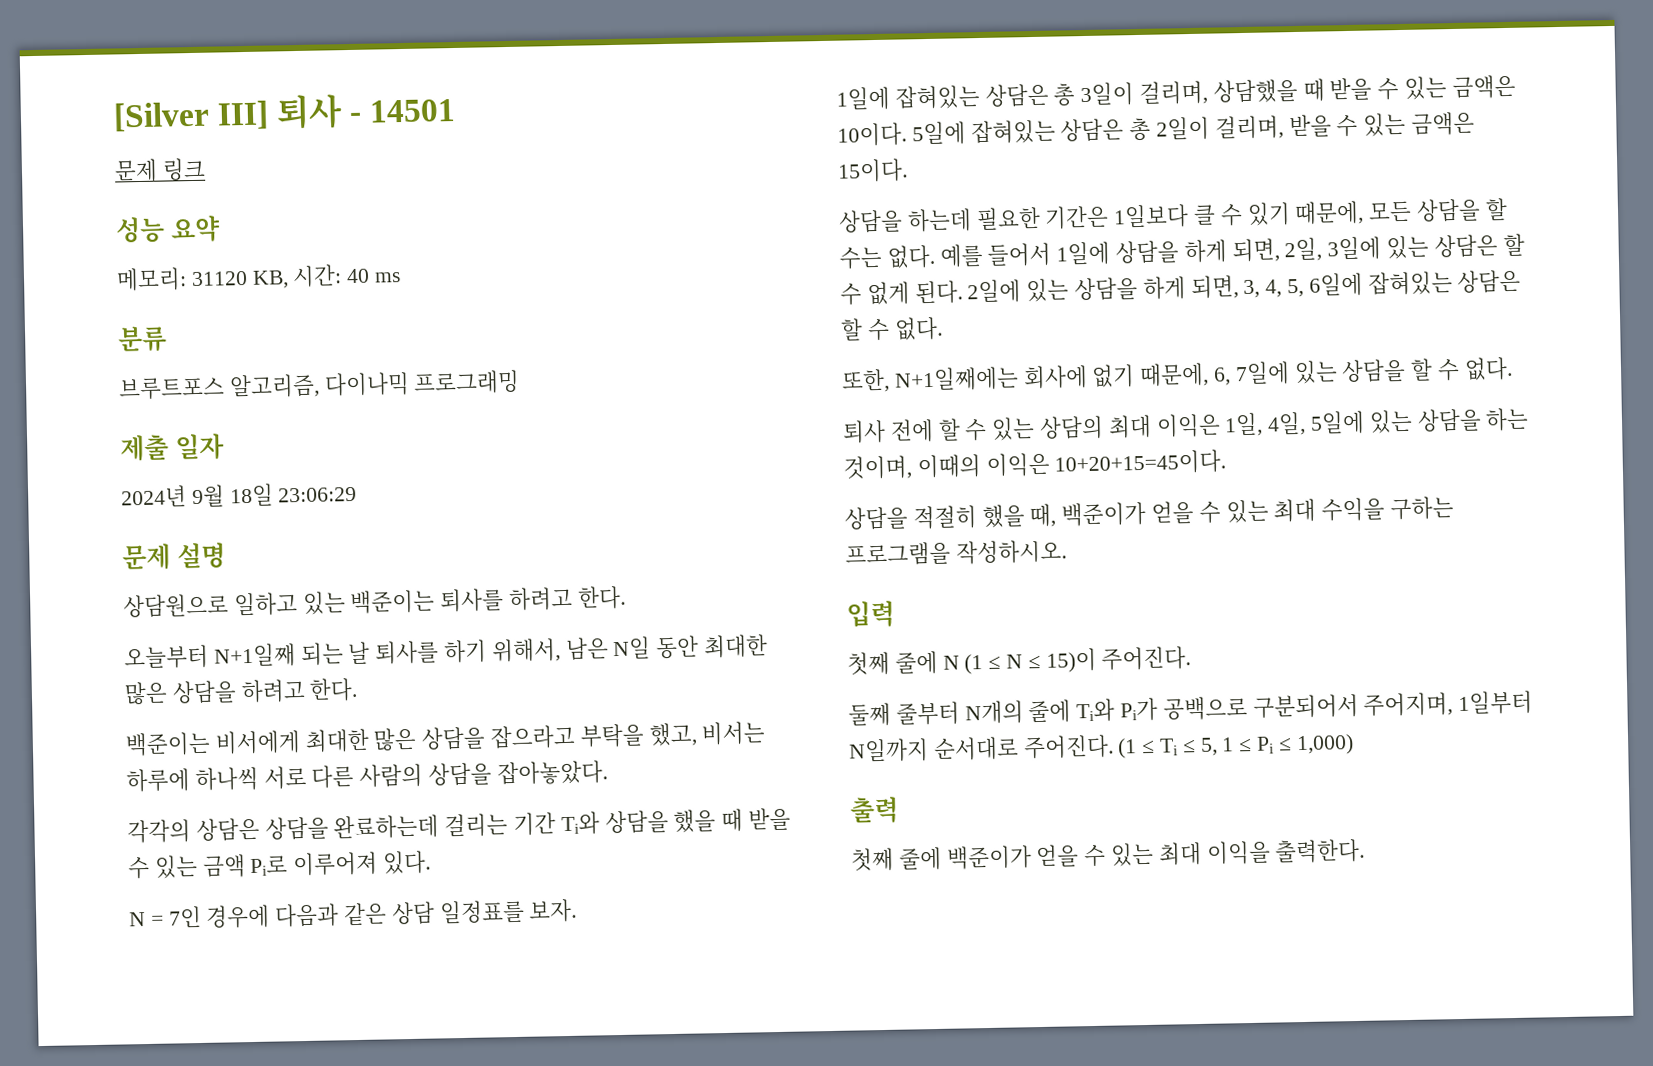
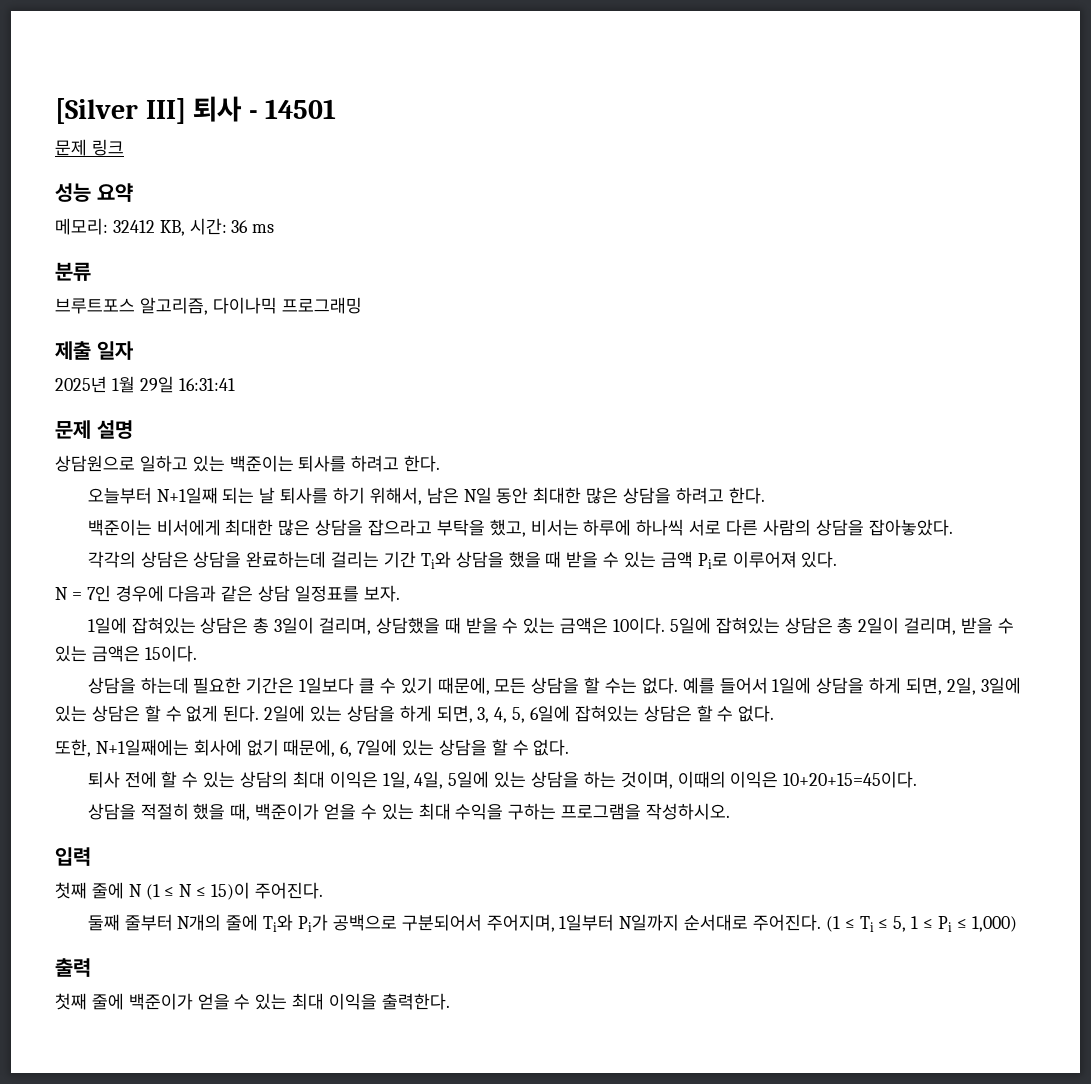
[190,270,248,287] 31120 -> [112,220,155,233] 32412
[346,268,371,284] 40 -> [231,220,249,233] 36
[120,483,358,508] 2024년 9월 18일 23:06:29 -> [55,376,235,393] 2025년 1월 29일 16:31:41

